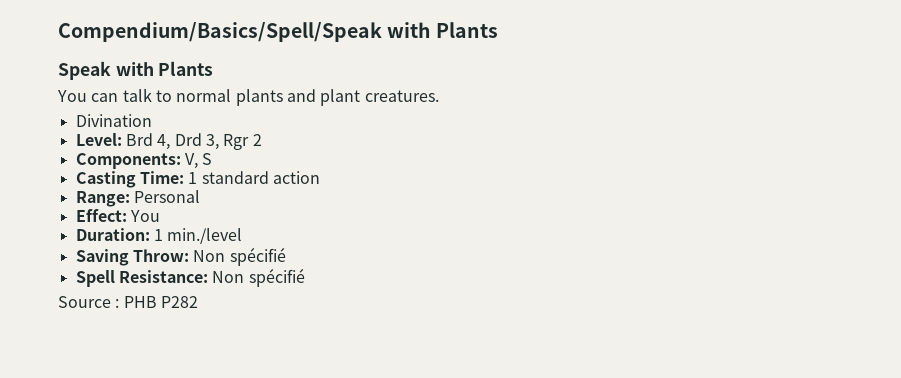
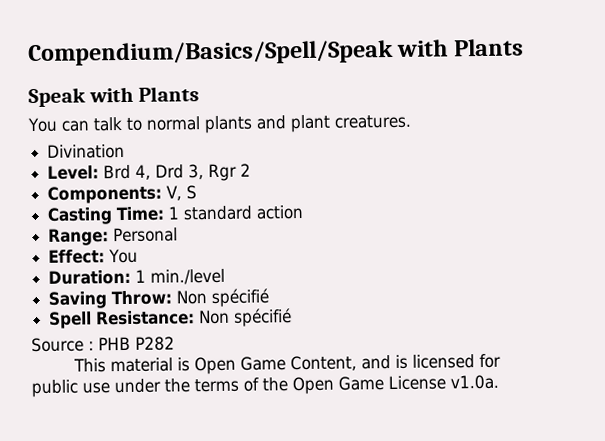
(198, 302) none -> [72,353,501,375] [31,374,499,398] // This material is Open Game Content, and is licensed for public use under the terms of the Open Game License v1.0a.

